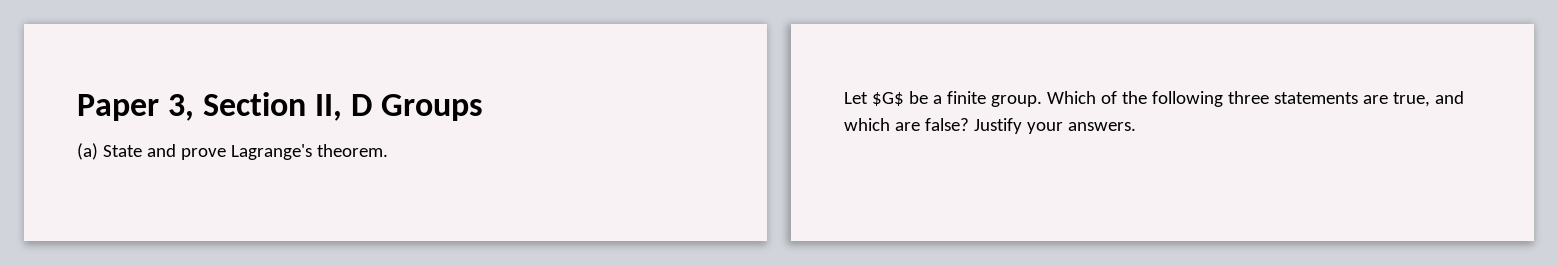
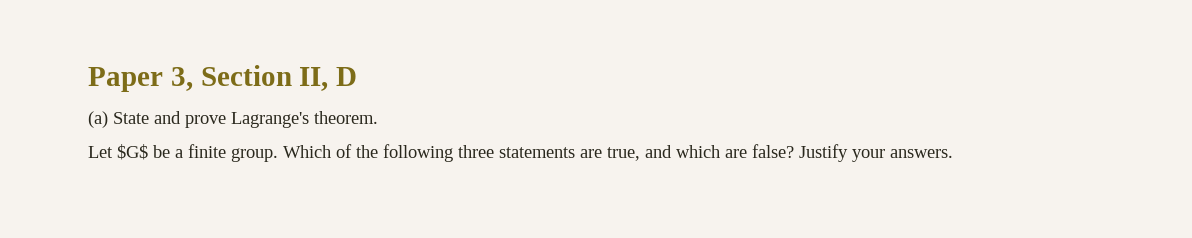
[381,94,484,121] Groups -> (358, 76) none

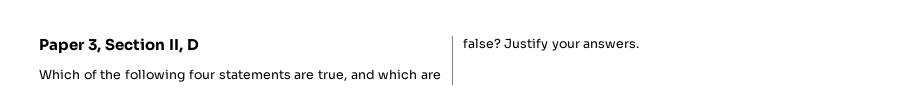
[88,111,378,128] [88,144,278,162] (a) State and prove Lagrange's theorem. // Let $G$ be a finite group. -> (200, 44) none
[458,145,494,158] three -> [188,69,215,80] four

